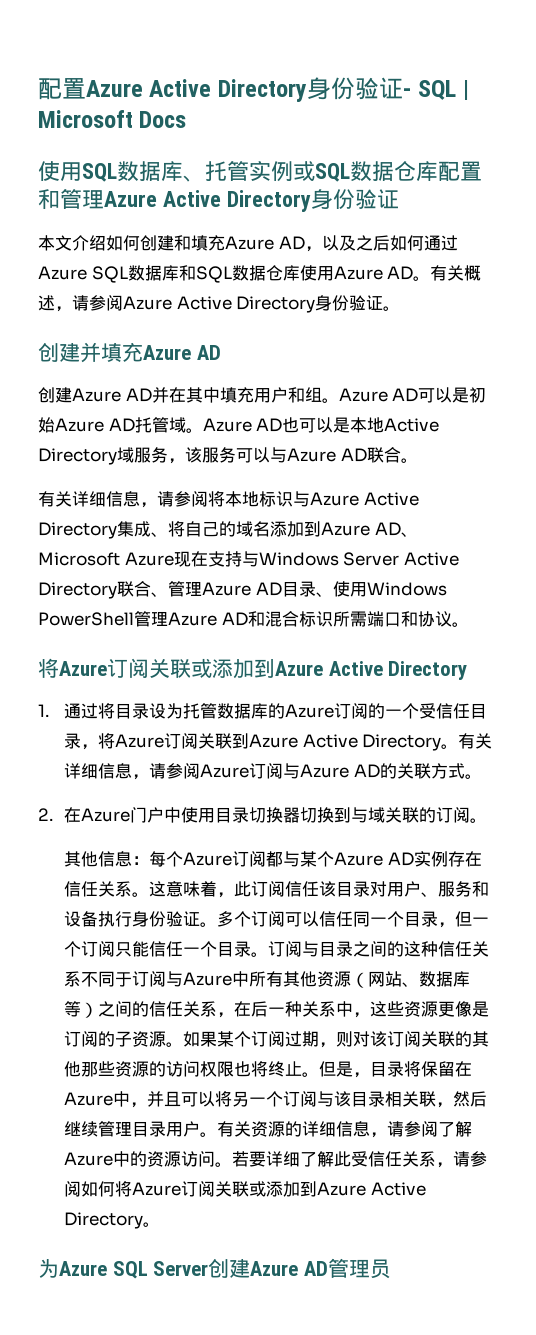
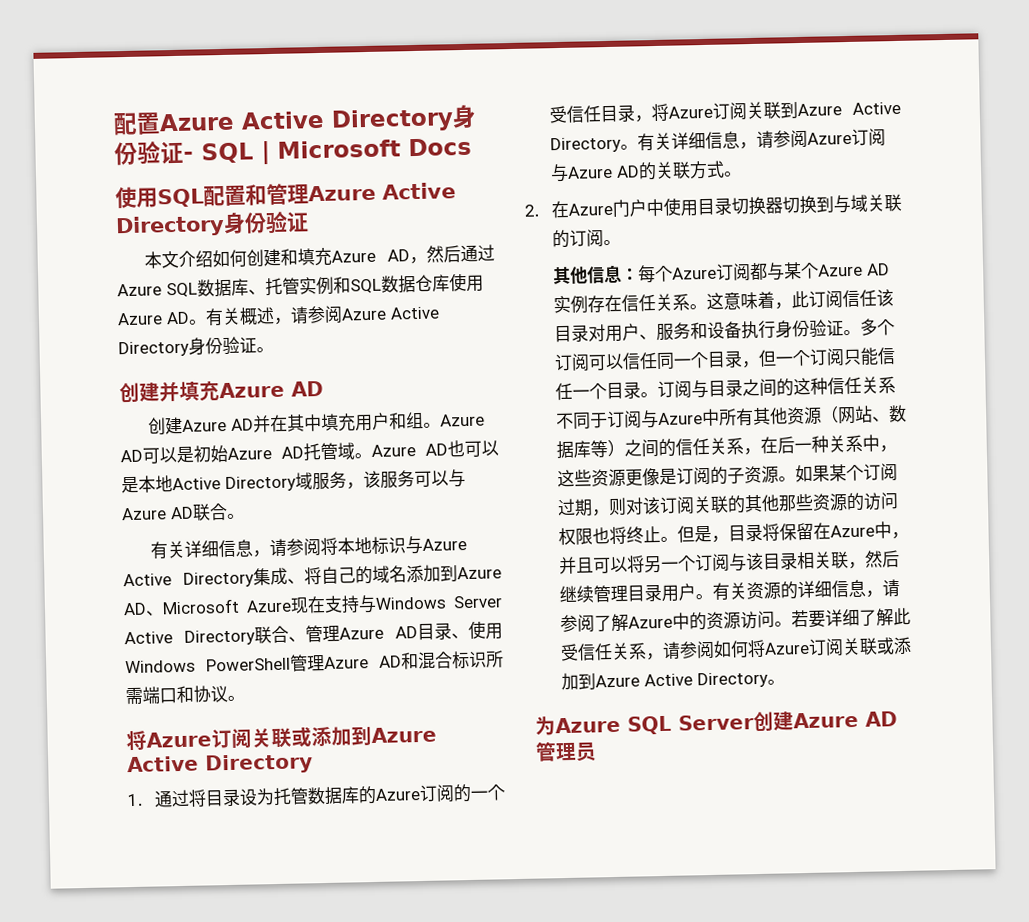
[117,161,438,182] 数据库、托管实例或SQL数据仓库 -> (204, 198) none
[321,235,424,251] 以及之后如何 -> [426,245,461,263] 然后
(179, 273) none -> [248,276,334,296] 、托管实例

